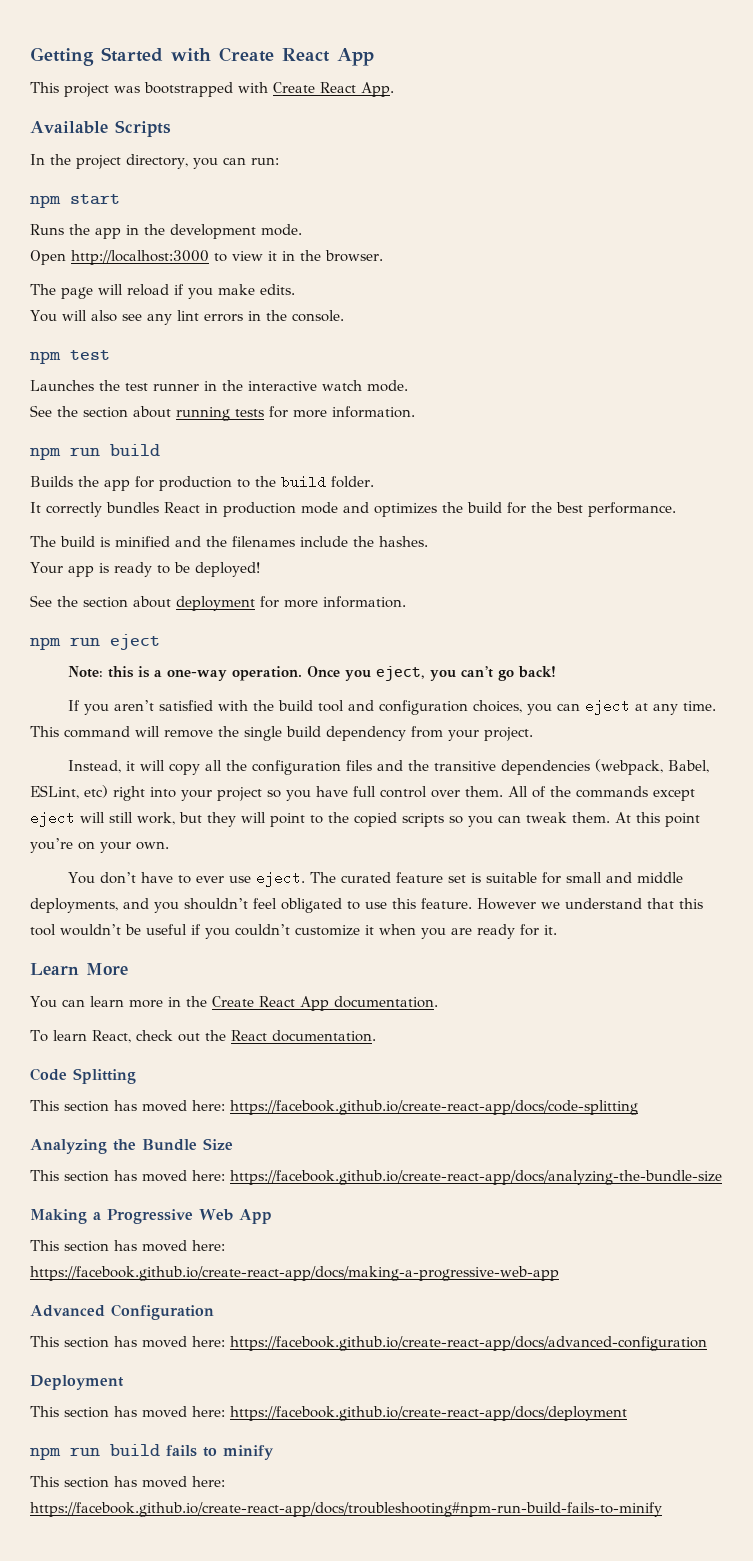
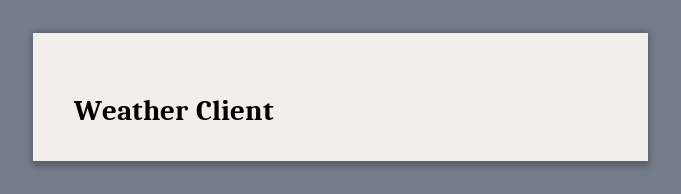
[30,47,374,66] [30,82,394,97] [30,120,171,137] [30,154,279,169] [30,194,120,208] [30,224,302,239] [30,250,383,265] [30,284,295,299] [30,310,344,325] [30,350,110,364] [30,380,408,392] [30,405,415,421] [30,444,160,460] [30,475,374,491] [30,502,676,517] [30,536,428,547] [30,562,260,577] [30,595,406,611] [30,634,160,650] [67,666,556,681] [67,699,716,715] [30,726,533,741] [67,759,709,775] [30,785,695,801] [30,811,700,827] [30,838,169,853] [67,871,683,887] [30,898,703,913] [30,924,557,939] [30,963,128,975] [30,996,438,1011] [30,1030,376,1043] [30,1068,136,1084] [30,1100,638,1115] [30,1138,233,1154] [30,1170,722,1185] [30,1209,272,1224] [30,1240,225,1252] [30,1266,559,1281] [30,1304,214,1320] [30,1336,707,1351] [30,1375,124,1390] [30,1406,627,1421] [30,1444,274,1460] [30,1476,225,1488] [30,1502,662,1517] Getting Started with Create React App // This project was bootstrapped with Create React App. // Available Scripts // In the project directory, you can run: // npm start // Runs the app in the development mode. // Open http://localhost:3000 to view it in the browser. // The page will reload if you make edits. // You will also see any lint errors in the console. // npm test // Launches the test runner in the interactive watch mode. // See the section about running tests for more information. // npm run build // Builds the app for production to the build folder. // It correctly bundles React in production mode and optimizes the build for the best performance. // The build is minified and the filenames include the hashes. // Your app is ready to be deployed! // See the section about deployment for more information. // npm run eject // Note: this is a one-way operation. Once you eject, you can’t go back! // If you aren’t satisfied with the build tool and configuration choices, you can eject at any time. This command will remove the single build dependency from your project. // Instead, it will copy all the configuration files and the transitive dependencies (webpack, Babel, ESLint, etc) right into your project so you have full control over them. All of the commands except eject will still work, but they will point to the copied scripts so you can tweak them. At this point you’re on your own. // You don’t have to ever use eject. The curated feature set is suitable for small and middle deployments, and you shouldn’t feel obligated to use this feature. However we understand that this tool wouldn’t be useful if you couldn’t customize it when you are ready for it. // Learn More // You can learn more in the Create React App documentation. // To learn React, check out the React documentation. // Code Splitting // This section has moved here: https://facebook.github.io/create-react-app/docs/code-splitting // Analyzing the Bundle Size // This section has moved here: https://facebook.github.io/create-react-app/docs/analyzing-the-bundle-size // Making a Progressive Web App // This section has moved here: https://facebook.github.io/create-react-app/docs/making-a-progressive-web-app // Advanced Configuration // This section has moved here: https://facebook.github.io/create-react-app/docs/advanced-configuration // Deployment // This section has moved here: https://facebook.github.io/create-react-app/docs/deployment // npm run build fails to minify // This section has moved here: https://facebook.github.io/create-react-app/docs/troubleshooting#npm-run-build-fails-to-minify -> [73,99,274,120] Weather Client

